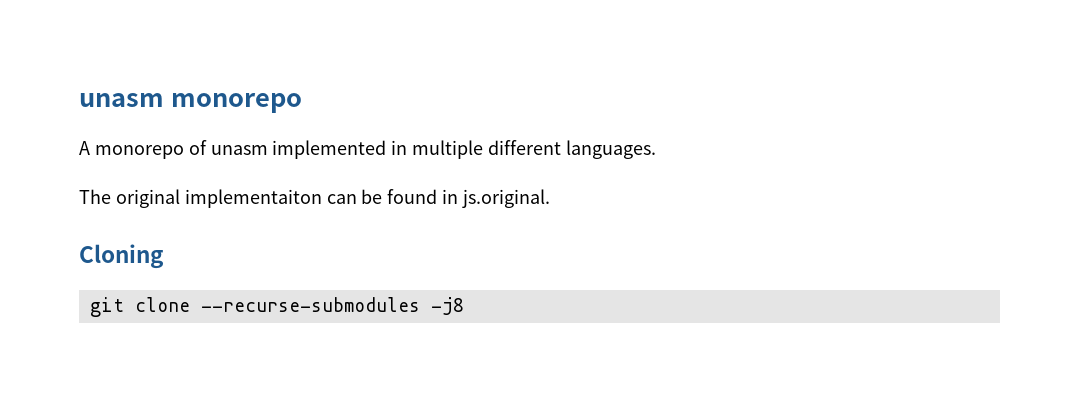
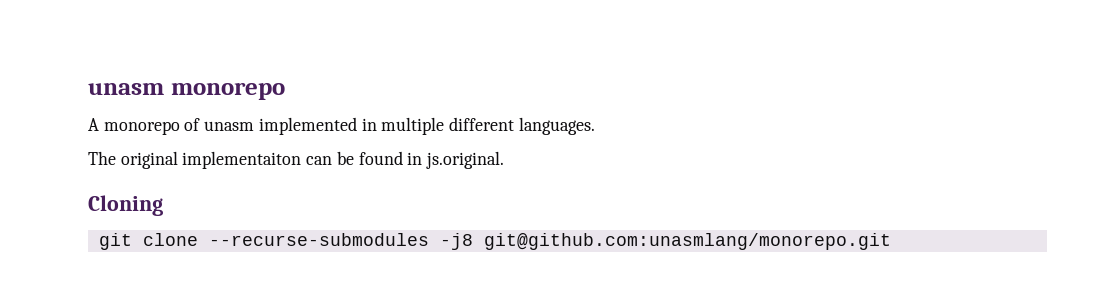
(464, 306) none -> [483,233,891,250] git@github.com:unasmlang/monorepo.git

